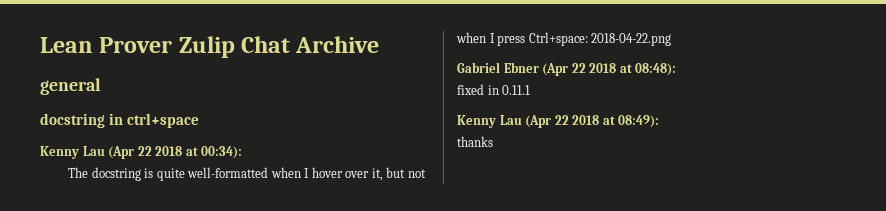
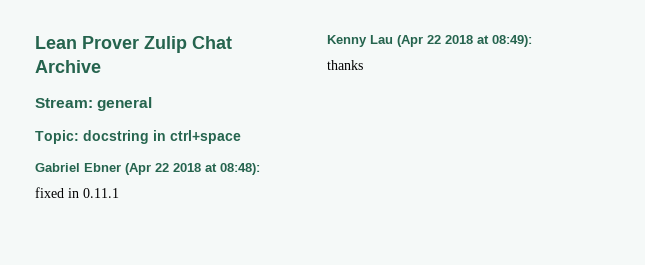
(380, 44) none -> [35,98,93,108] Stream:
(101, 86) none -> [35,130,79,144] Topic:
[40,146,243,159] [68,167,426,181] [456,32,672,46] // Kenny Lau (Apr 22 2018 at 00:34): // The docstring is quite well-formatted when I hover over it, but not when I press Ctrl+space: 2018-04-22.png -> (241, 137) none

